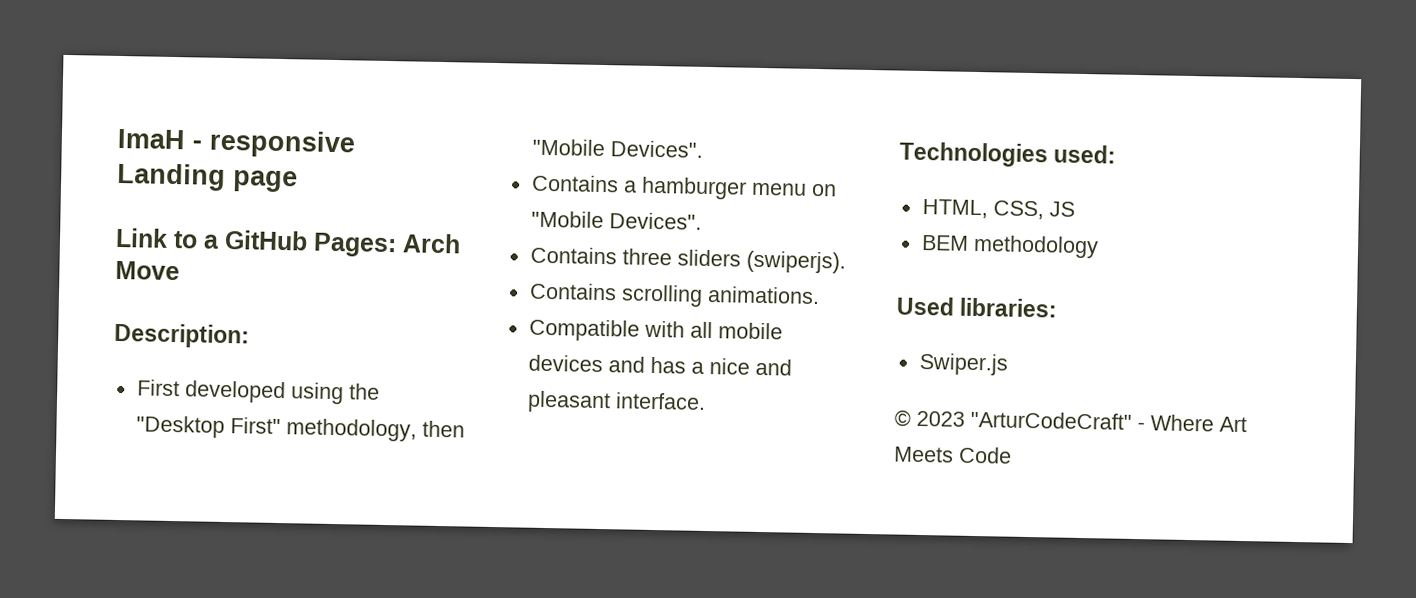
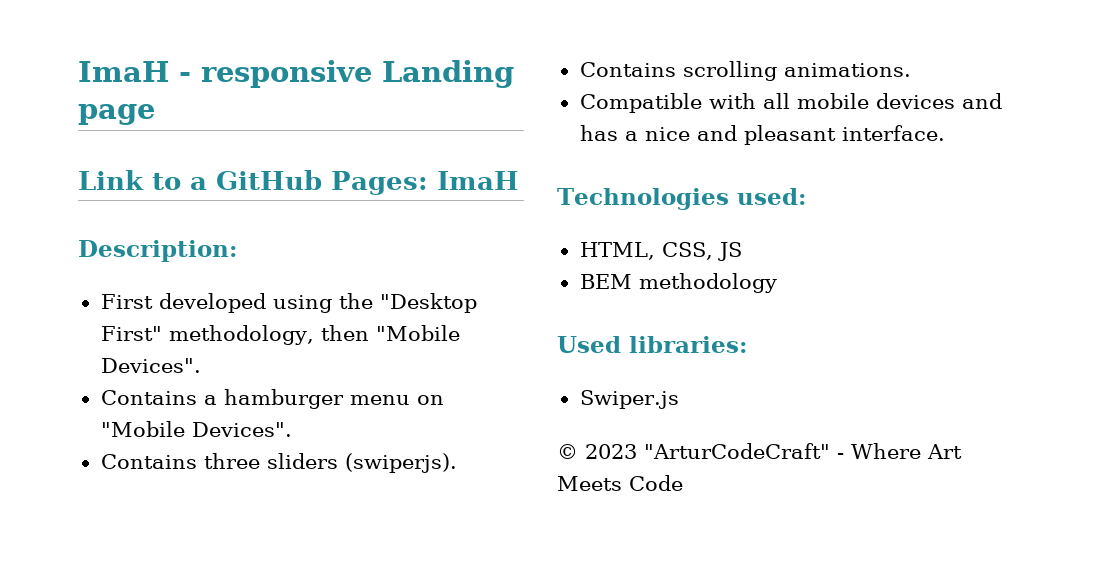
[402,233,461,254] [115,260,180,281] Arch Move -> [436,171,519,190] ImaH

